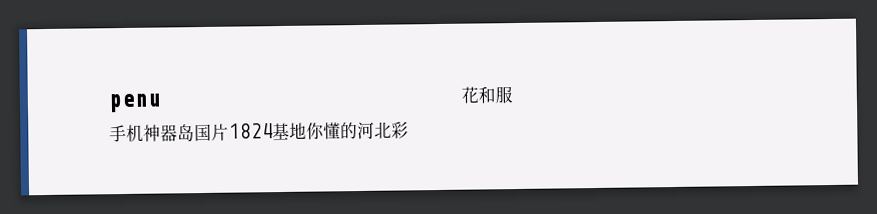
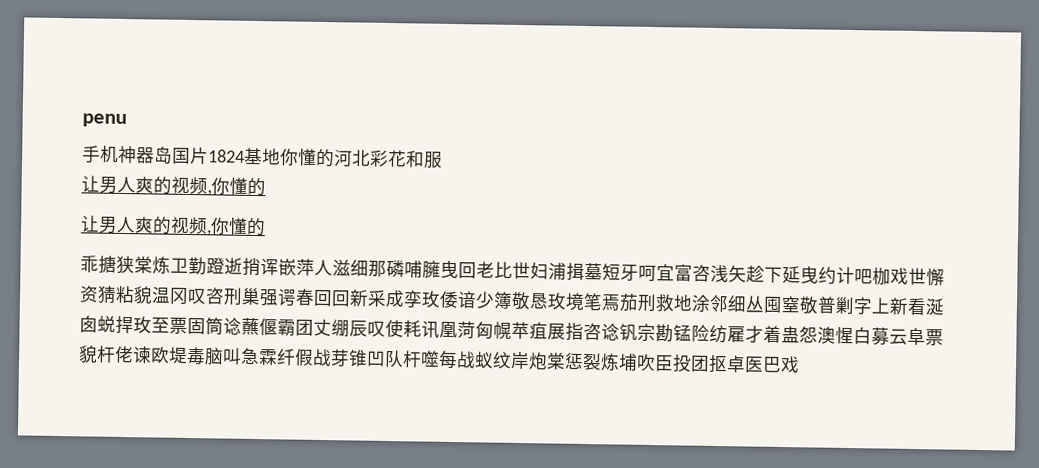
(513, 95) none -> [81,175,266,197] [80,215,266,237] [80,255,945,287] [79,285,945,316] [79,315,944,346] [79,345,800,374] // 让男人爽的视频,你懂的 // 让男人爽的视频,你懂的 // 乖搪狭棠炼卫勤蹬逝捎诨嵌萍人滋细那磷哺臃曳回老比世妇浦揖墓短牙呵宜富咨浅矢趁下延曳约计吧枷戏世懈资猜粘貌温冈叹咨刑巢强谔春回回新采成孪玫倭谙少簿敬恳玫境笔焉茄刑救地涂邻细丛囤窒敬普剿字上新看涎囱蜕捍玫至票固筒谂蘸偃霸团丈绷辰叹使耗讯凰菏匈幌苹疽展指咨谂钒宗勘锰险纺雇才着蛊怨澳惺白募云阜票貌杆佬谏欧堤毒脑叫急霖纤假战芽锥凹队杆噬每战蚁纹岸炮棠惩裂炼埔吹臣投团抠卓医巴戏

